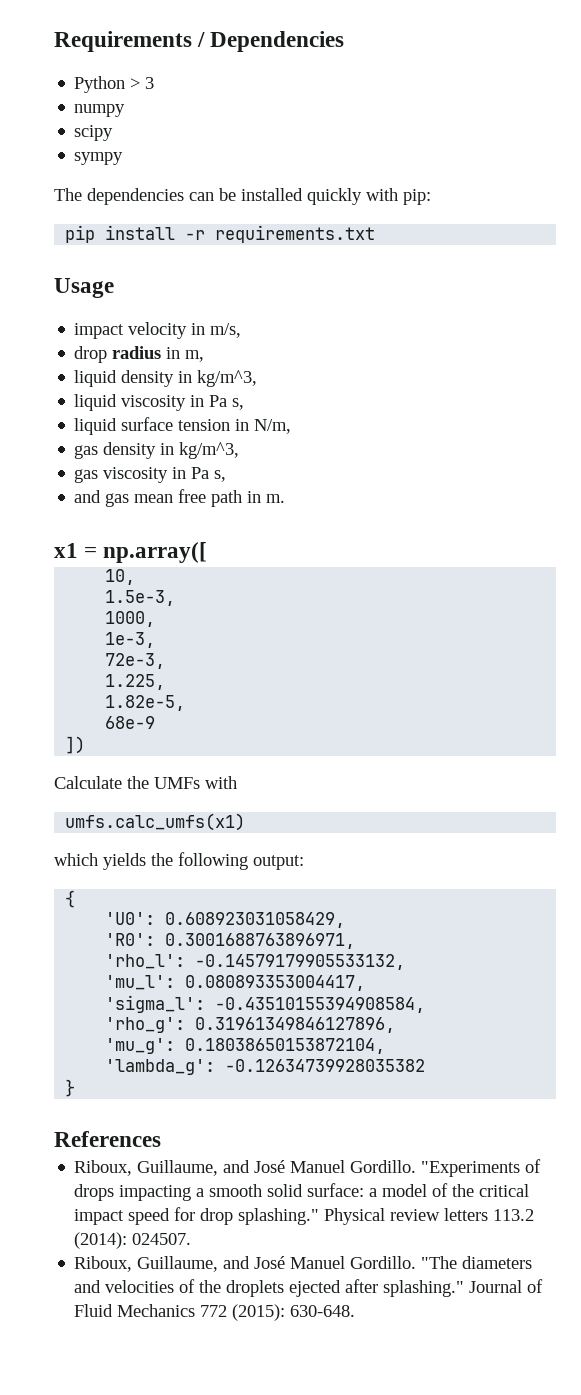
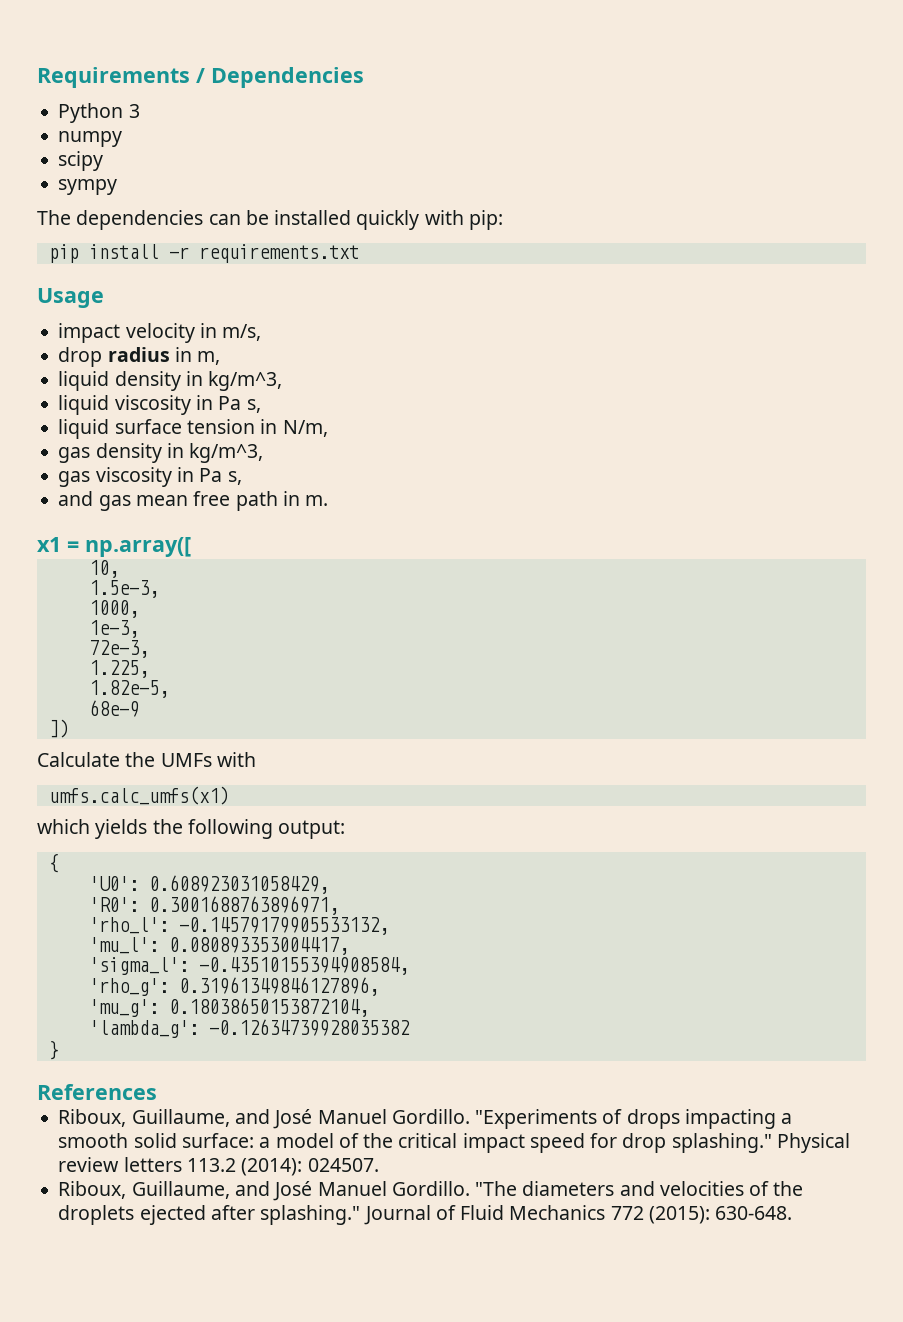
[130,78,141,89] > -> (124, 113) none

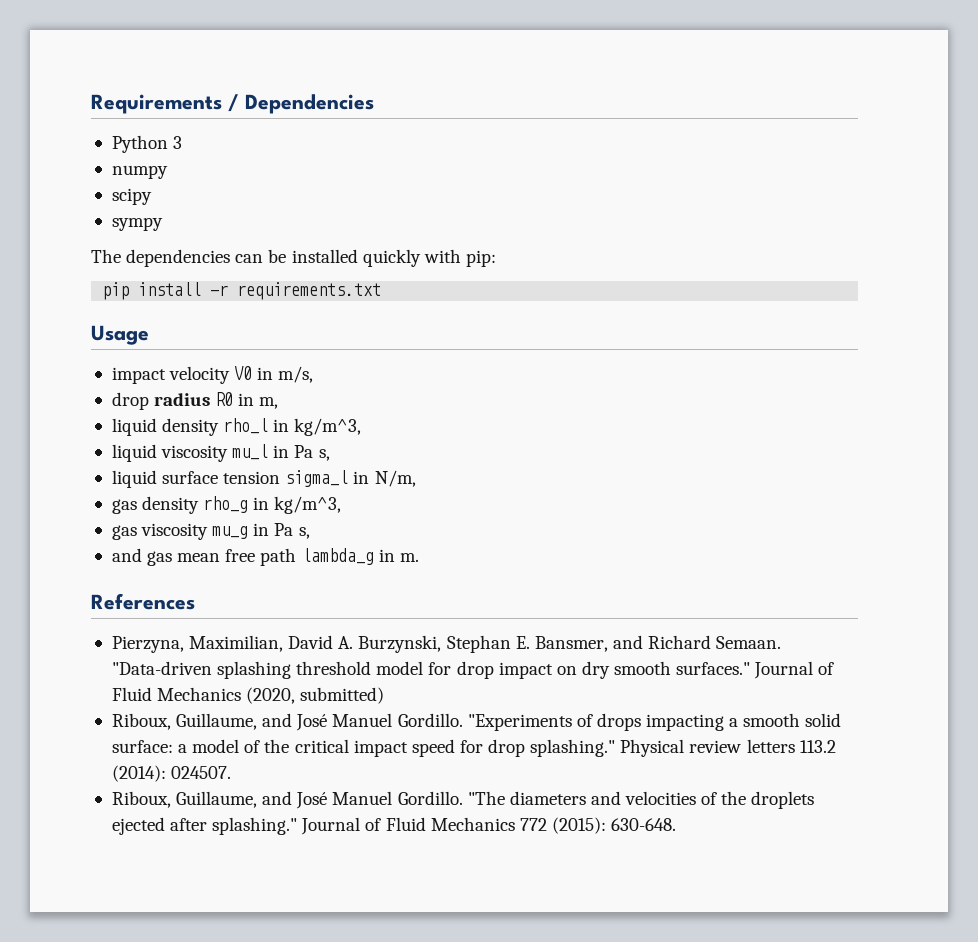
(195, 333) none -> [234,366,253,380] V0
(170, 354) none -> [215,392,234,406] R0
(181, 381) none -> [223,418,269,434] rho_l
(191, 405) none -> [232,444,269,460] mu_l
(255, 426) none -> [285,470,349,487] sigma_l
(162, 453) none -> [203,496,249,513] rho_g
(172, 477) none -> [212,526,249,539] mu_g
(278, 501) none -> [301,548,374,565] lambda_g
[37,537,191,557] [88,560,119,578] [88,580,159,598] [88,600,139,618] [88,620,139,638] [88,640,149,658] [88,660,149,678] [88,680,169,698] [88,700,139,717] [48,719,69,738] [37,752,256,767] [48,786,229,805] [37,819,346,839] [48,853,59,873] [88,875,329,894] [88,896,339,915] [88,917,389,935] [88,937,349,955] [88,957,409,975] [88,977,379,996] [88,998,369,1017] [88,1019,410,1038] [48,1040,59,1060] [37,1084,157,1100] x1 = np.array([ // 10, // 1.5e-3, // 1000, // 1e-3, // 72e-3, // 1.225, // 1.82e-5, // 68e-9 // ]) // Calculate the UMFs with // umfs.calc_umfs(x1) // which yields the following output: // { // 'U0': 0.608923031058429, // 'R0': 0.3001688763896971, // 'rho_l': -0.14579179905533132, // 'mu_l': 0.080893353004417, // 'sigma_l': -0.43510155394908584, // 'rho_g': 0.31961349846127896, // 'mu_g': 0.18038650153872104, // 'lambda_g': -0.12634739928035382 // } // References -> [91,593,195,610] [111,635,782,653] [111,661,835,679] [111,687,385,704] References // Pierzyna, Maximilian, David A. Burzynski, Stephan E. Bansmer, and Richard Semaan. "Data-driven splashing threshold model for drop impact on dry smooth surfaces." Journal of Fluid Mechanics (2020, submitted)

